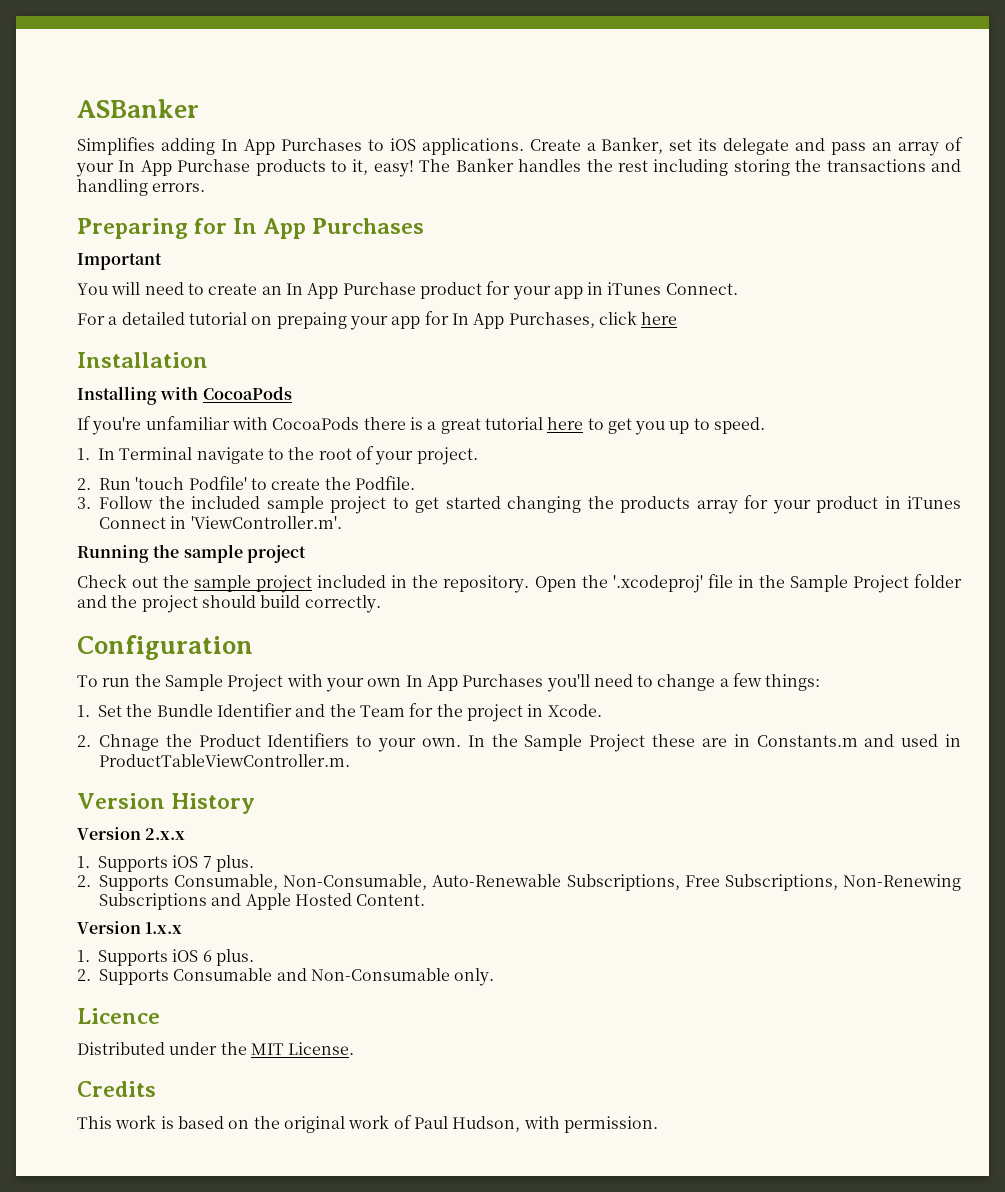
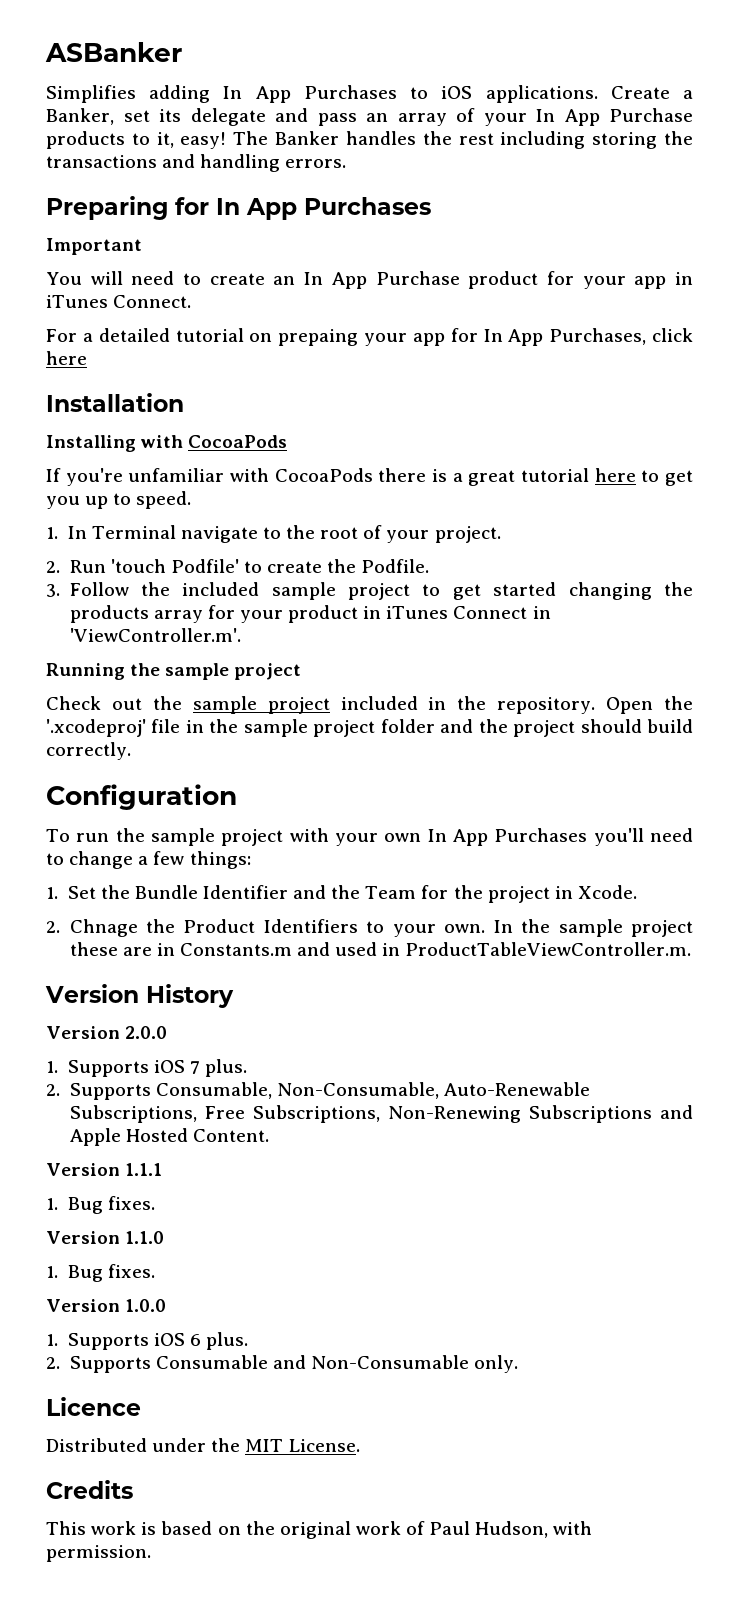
[789,575,909,593] Sample Project -> [243,719,376,737] sample project
[164,674,284,692] Sample Project -> [150,828,284,846] sample project
[524,734,646,752] Sample Project -> [558,919,693,937] sample project
[145,828,186,840] 2.x.x -> [125,1026,168,1039] 2.0.0
[145,922,183,934] 1.x.x -> [125,1163,163,1176] [46,1196,155,1214] [46,1231,165,1244] [46,1264,155,1282] [46,1299,167,1312] 1.1.1 // 1. Bug fixes. // Version 1.1.0 // 1. Bug fixes. // Version 1.0.0

